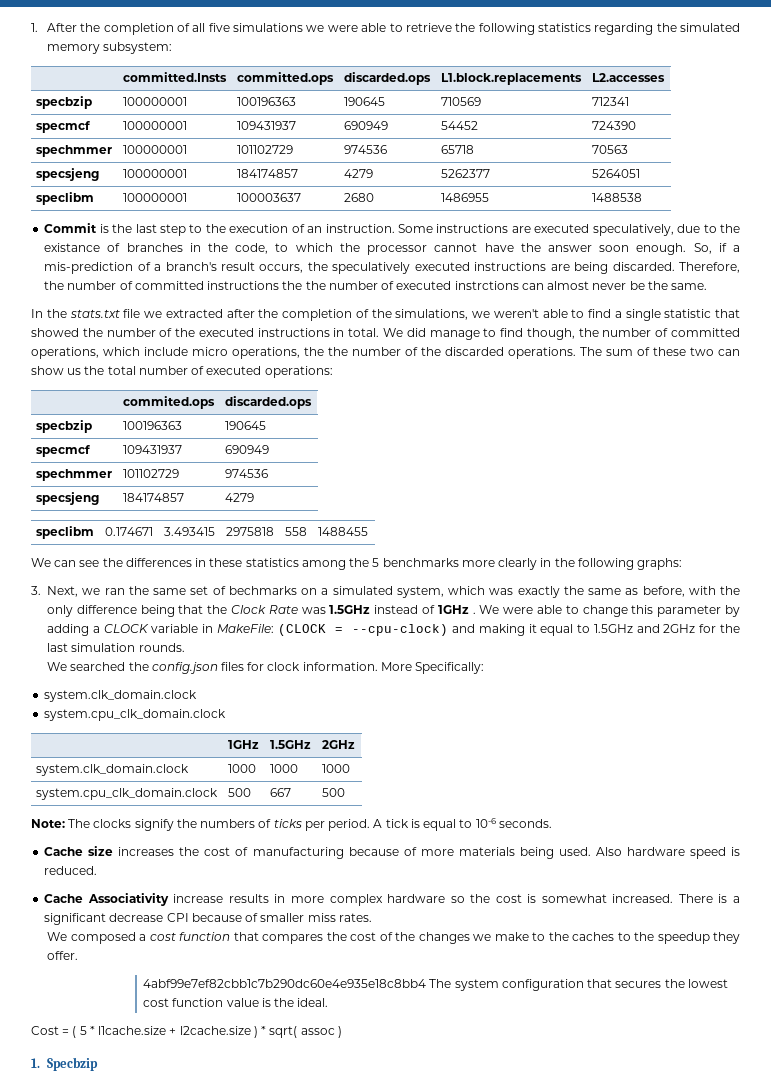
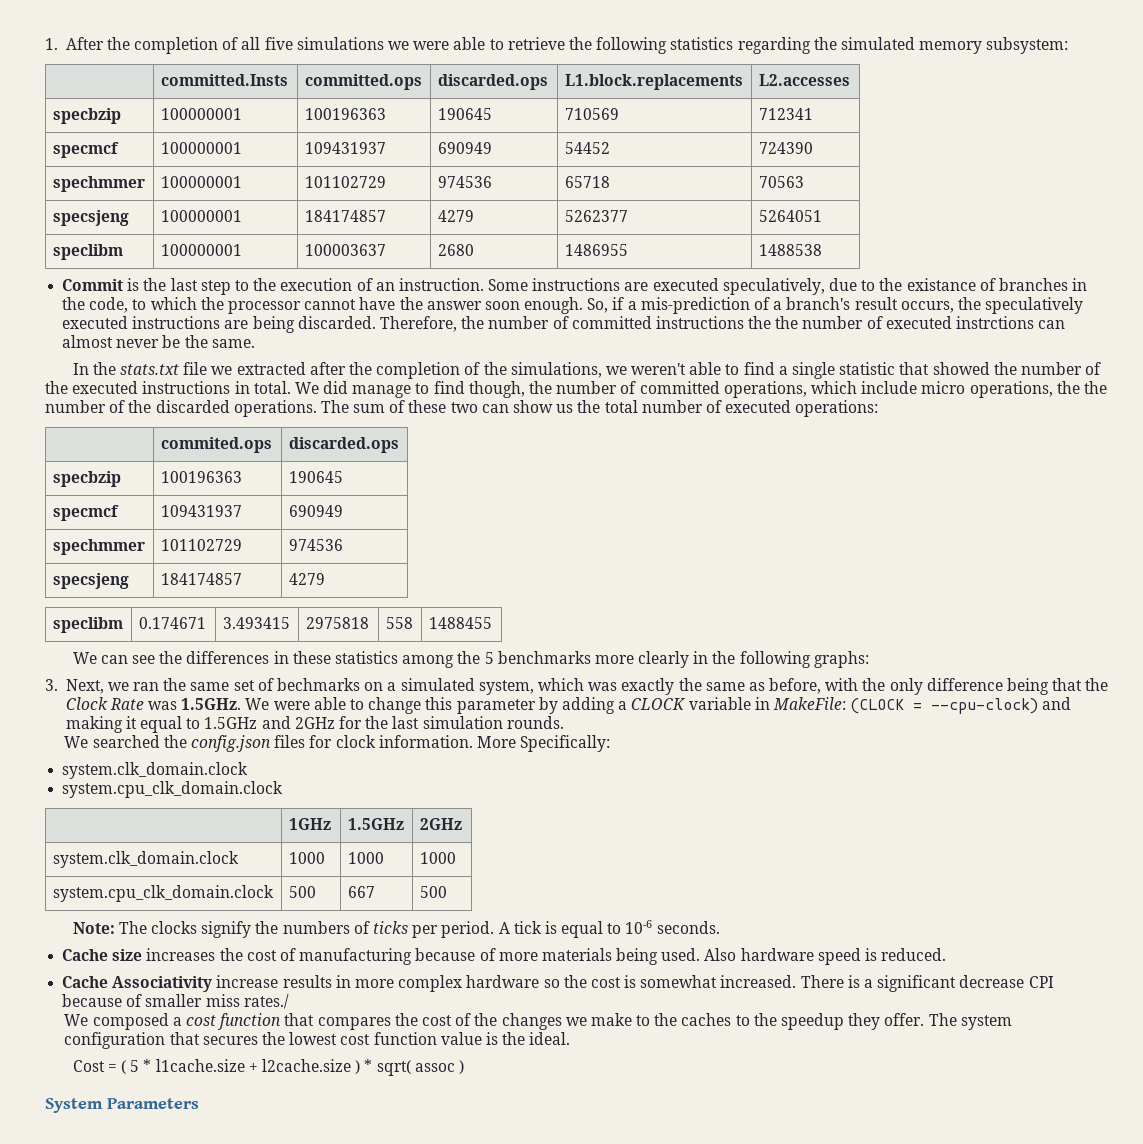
[329,605,476,614] 1.5GHz instead of 1GHz . -> [181,698,242,710] 1.5GHz.
[338,913,372,922] rates. -> [243,994,289,1009] rates./
[143,979,427,988] // 4abf99e7ef82cbb1c7b290dc60e4e935e18c8bb4 -> (925, 1019) none
[31,1057,99,1071] 1. Specbzip -> [45,1098,199,1113] System Parameters

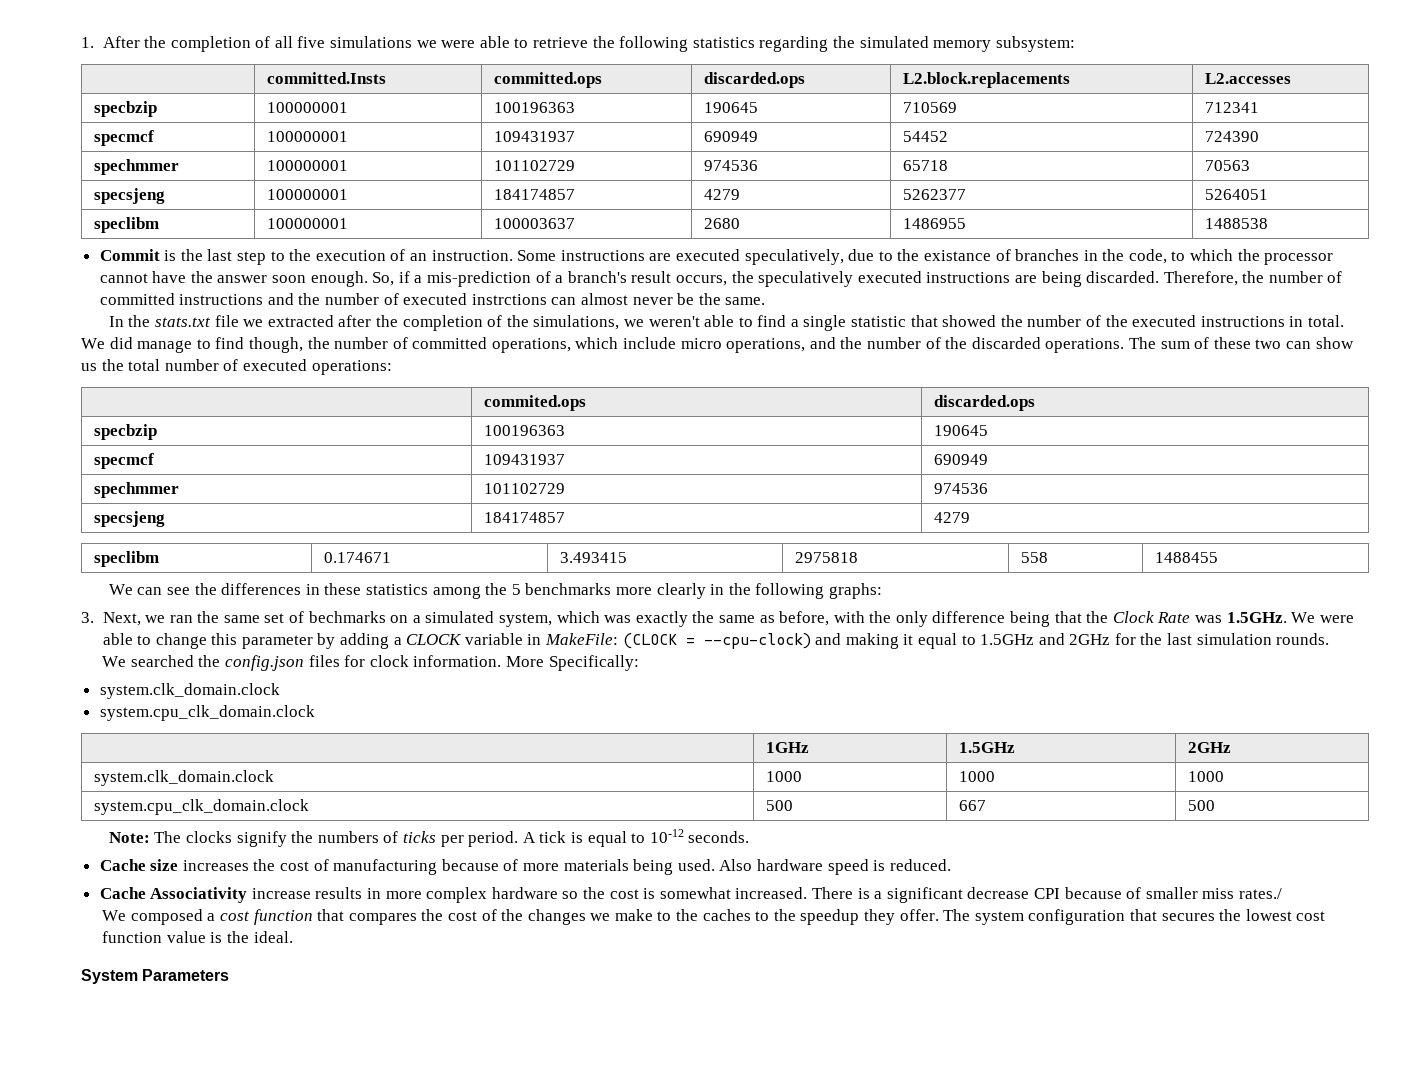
[564,74,743,90] L1.block.replacements -> [902,72,1070,88] L2.block.replacements
[748,316,772,329] the -> [267,293,294,305] and
[1056,381,1080,394] the -> [809,337,836,349] and
[625,920,653,934] 10-6 -> [649,829,684,843] 10-12
[72,1059,464,1076] // Cost = ( 5 * l1cache.size + l2cache.size ) * sqrt( assoc ) -> (293, 937) none

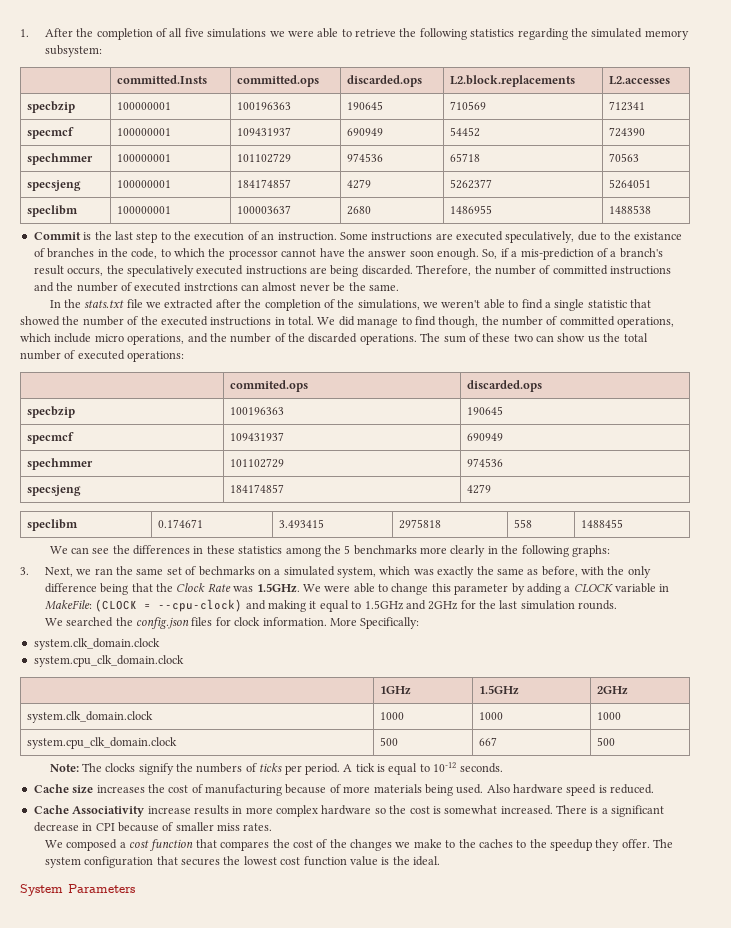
(1030, 893) none -> [82,823,93,831] in
[1238,888,1282,899] rates./ -> [243,823,273,831] rates.

